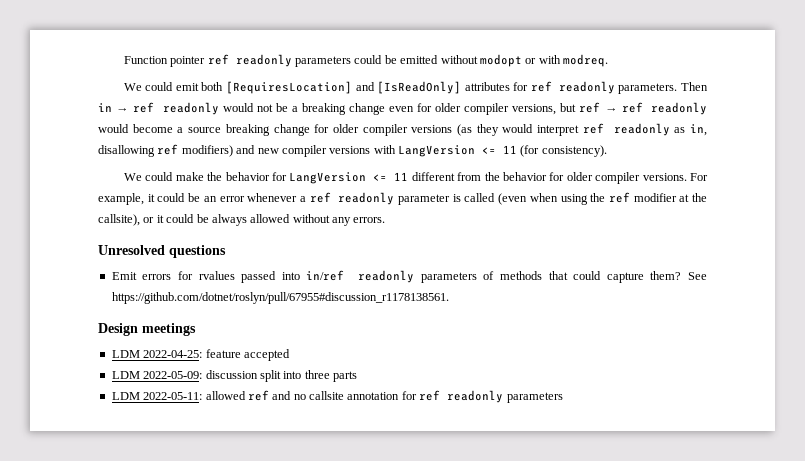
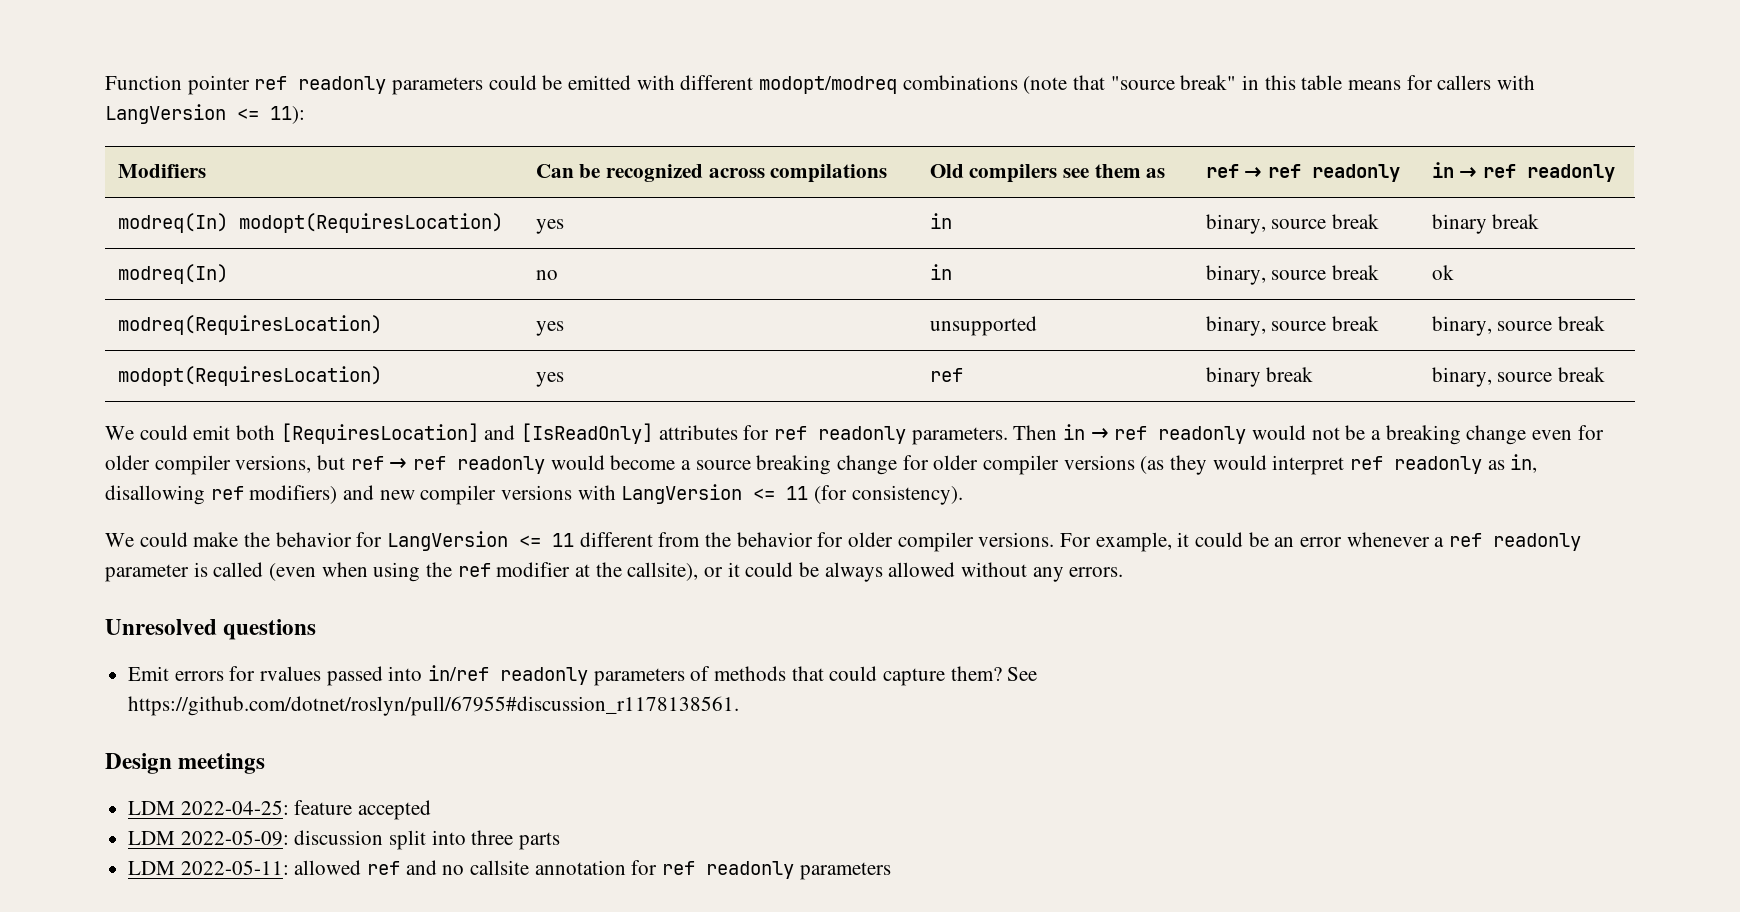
[440,54,609,67] without modopt or with modreq. -> [636,75,1536,94] [105,104,305,124] [117,164,206,178] [535,164,888,183] [929,164,1166,183] [1205,164,1401,182] [1431,162,1616,182] [117,213,503,233] [535,219,564,234] [929,213,952,229] [1205,214,1380,234] [1431,214,1540,234] [117,264,228,284] [535,270,558,280] [929,264,952,280] [1205,265,1380,285] [1431,265,1454,280] [117,315,382,335] [535,321,564,336] [929,316,1037,336] [1205,316,1380,336] [1431,316,1606,336] [117,366,382,386] [535,372,564,387] [929,368,963,382] [1205,367,1314,387] [1431,367,1606,387] with different modopt/modreq combinations (note that "source break" in this table means for callers with LangVersion <= 11): // Modifiers | Can be recognized across compilations | Old compilers see them as | ref → ref readonly | in → ref readonly // modreq(In) modopt(RequiresLocation) | yes | in | binary, source break | binary break // modreq(In) | no | in | binary, source break | ok // modreq(RequiresLocation) | yes | unsupported | binary, source break | binary, source break // modopt(RequiresLocation) | yes | ref | binary break | binary, source break

